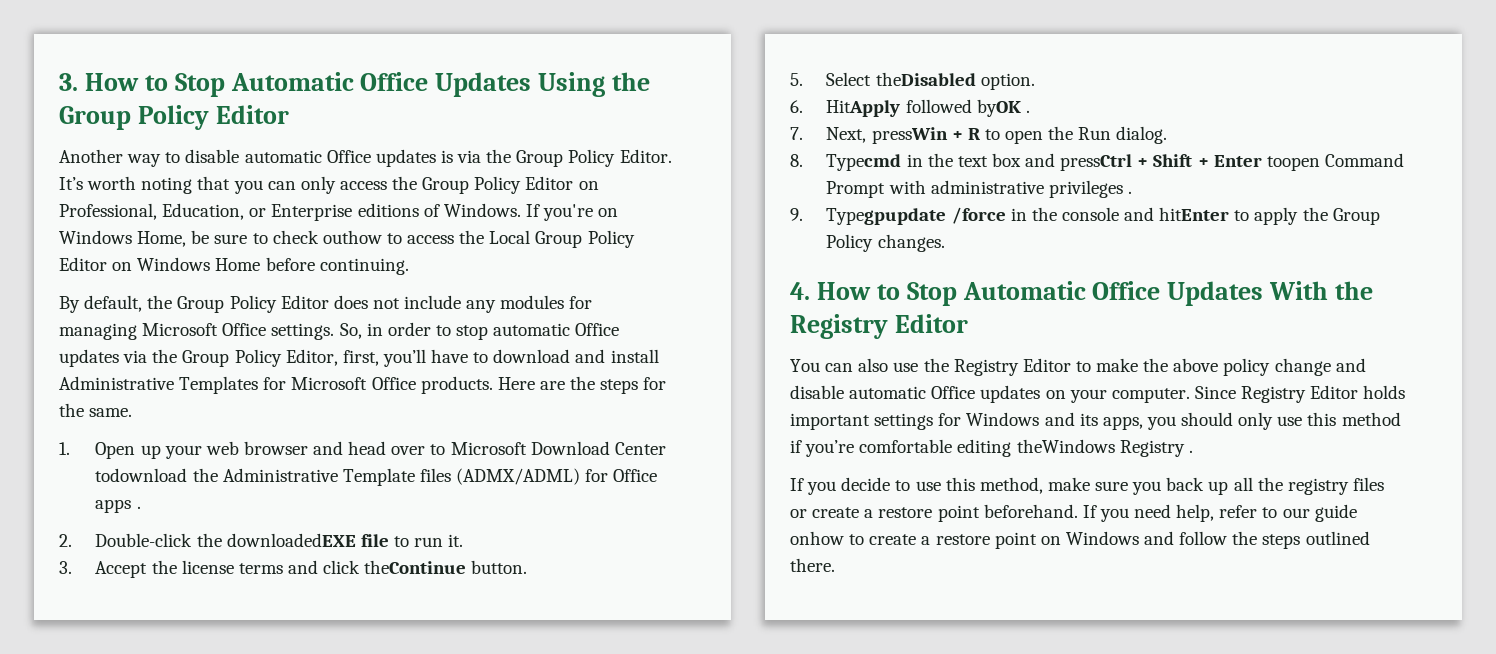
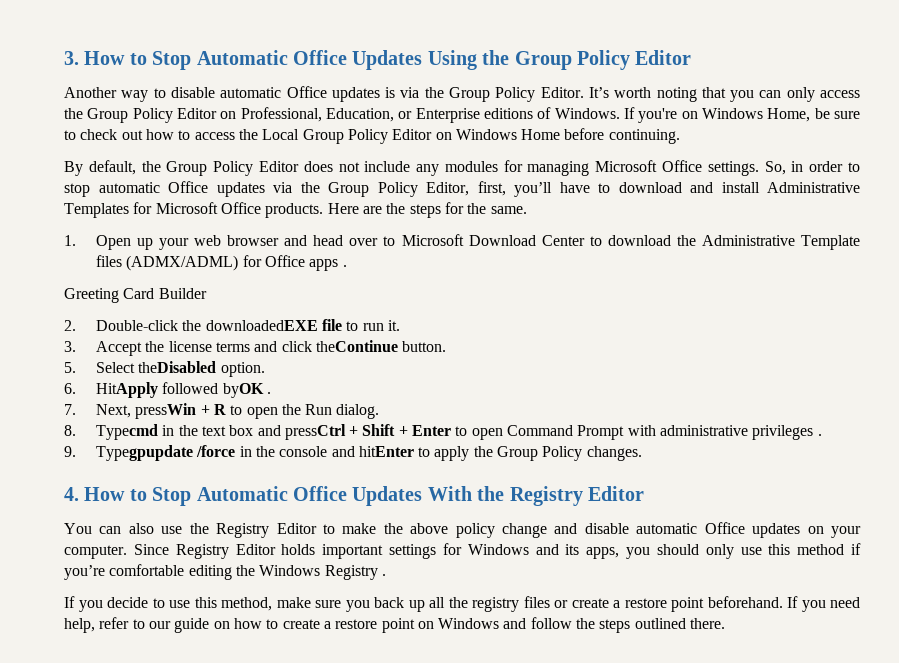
[322,230,382,244] outhow -> [121,129,174,140] out how
[95,468,188,482] todownload -> [589,235,671,246] to download
(141, 507) none -> [64,288,207,303] // Greeting Card Builder
[1266,156,1320,171] toopen -> [455,426,503,440] to open
[1016,439,1115,453] theWindows -> [235,565,321,576] the Windows
[790,531,844,545] onhow -> [213,618,262,629] on how

